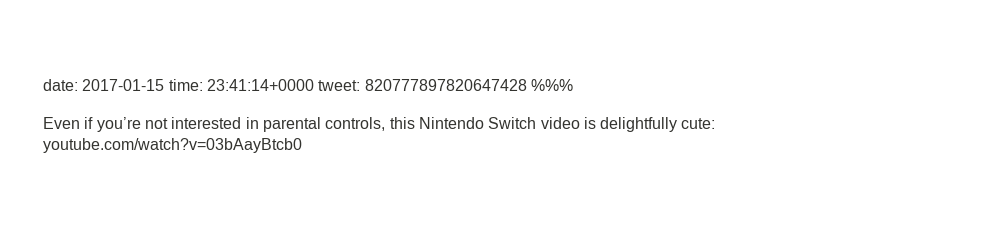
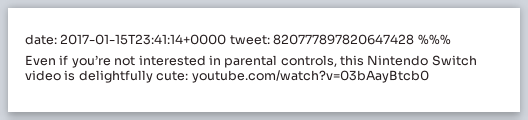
[82,79,314,91] 2017-01-15 time: 23:41:14+0000 -> [60,34,227,45] 2017-01-15T23:41:14+0000

